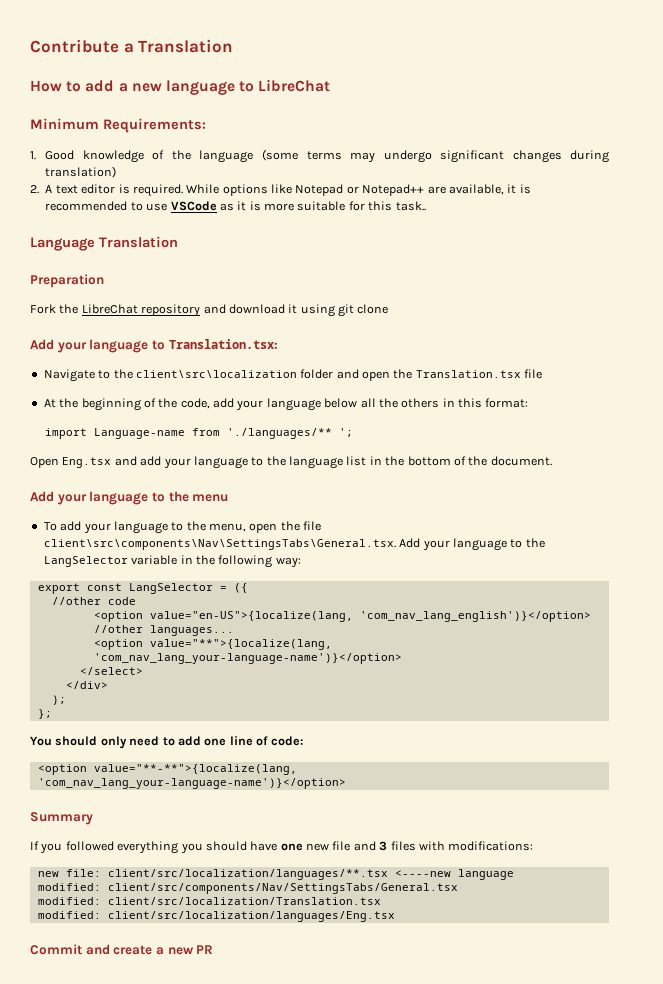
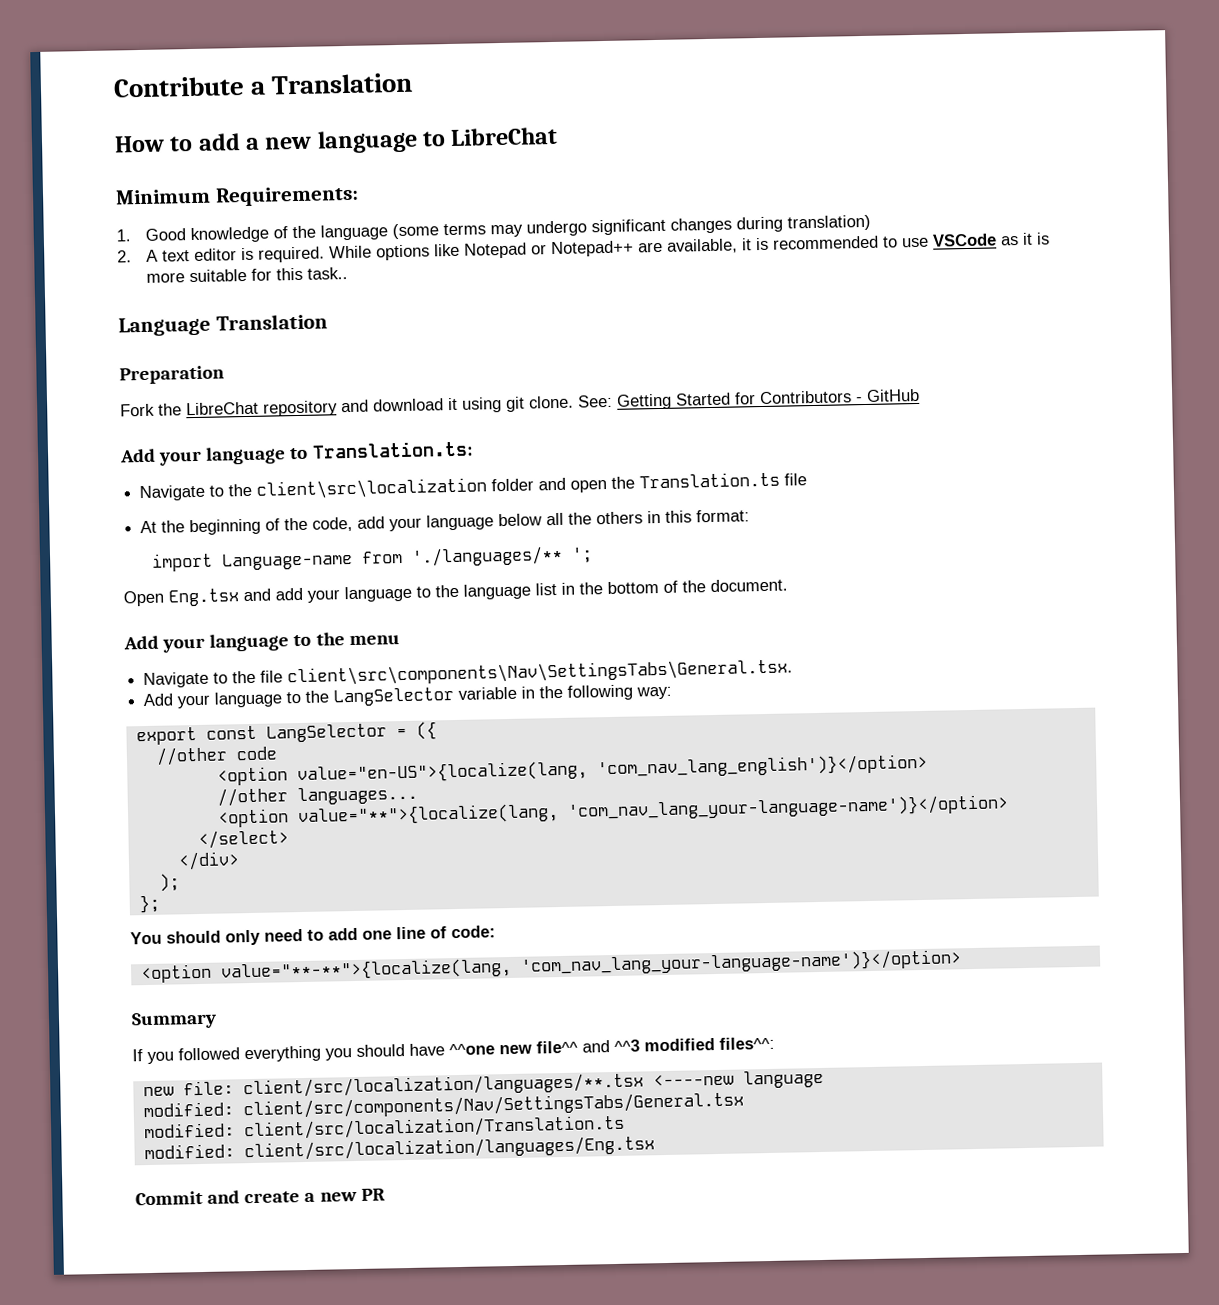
[357,304,389,314] [30,339,278,353] clone // Add your language to Translation.tsx: -> [529,388,920,410] [119,440,473,466] clone. See: Getting Started for Contributors - GitHub // Add your language to Translation.ts:
[415,370,521,378] Translation.tsx -> [639,471,781,489] Translation.ts
[43,521,278,534] To add your language to the menu, open -> [143,671,229,689] Navigate to
(396, 544) none -> (794, 672) //
[280,841,534,851] one new file and 3 files with modifications: -> [449,1036,775,1056] ^^one new file^^ and ^^3 modified files^^:
[107,897,381,905] client/src/localization/Translation.tsx -> [243,1114,625,1141] client/src/localization/Translation.ts

